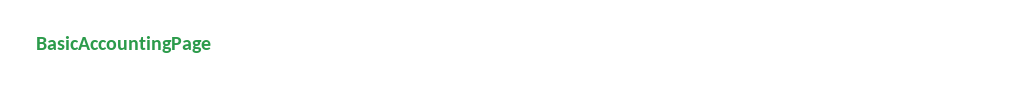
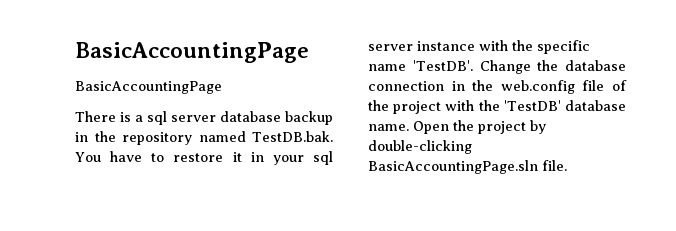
[36,36,211,53] BasicAccountingPage -> [75,42,309,63] [75,81,222,94] [75,111,333,125] [75,131,334,145] [75,151,333,165] [368,40,590,54] [368,60,626,74] [368,80,627,94] [368,100,626,114] [368,120,546,134] [368,140,472,154] [368,160,567,174] BasicAccountingPage // BasicAccountingPage // There is a sql server database backup in the repository named TestDB.bak. You have to restore it in your sql server instance with the specific name 'TestDB'. Change the database connection in the web.config file of the project with the 'TestDB' database name. Open the project by double-clicking BasicAccountingPage.sln file.

